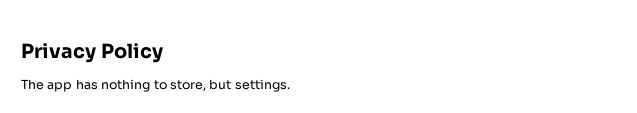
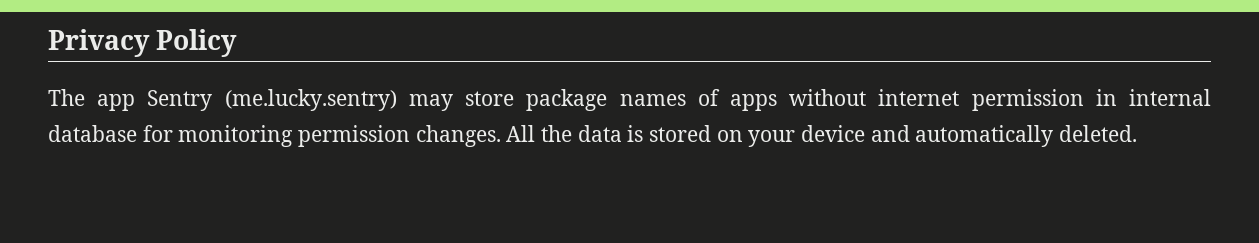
[75,79,290,92] has nothing to store, but settings. -> [147,89,1211,111] [48,125,1138,147] Sentry (me.lucky.sentry) may store package names of apps without internet permission in internal database for monitoring permission changes. All the data is stored on your device and automatically deleted.

